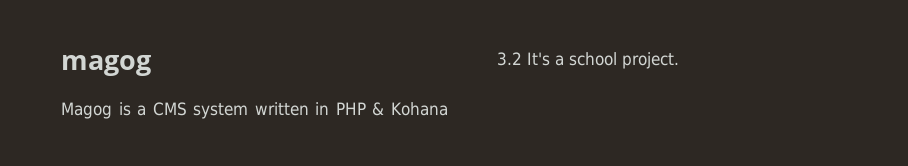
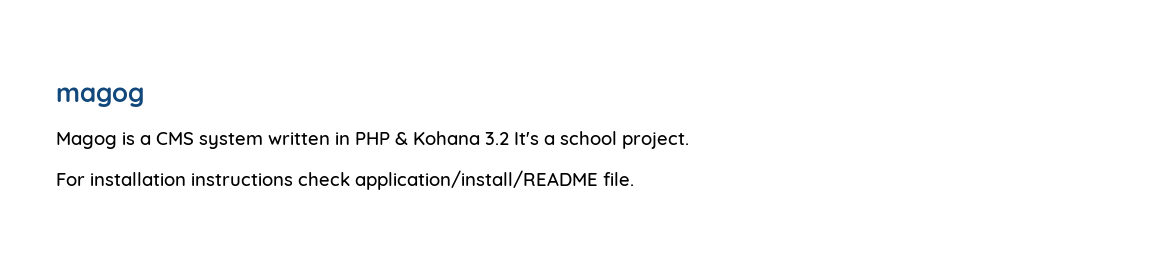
(679, 60) none -> [56,170,634,190] // For installation instructions check application/install/README file.

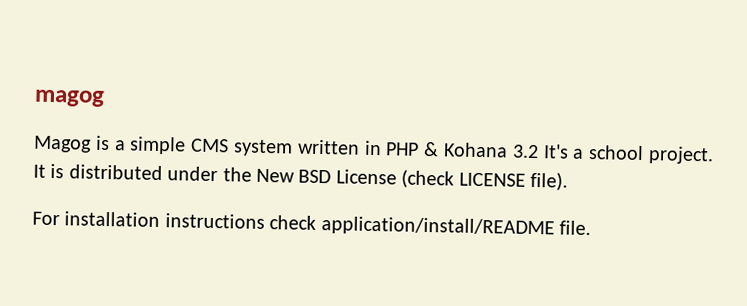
(151, 140) none -> [129,136,187,155] simple
(689, 140) none -> [33,163,568,191] It is distributed under the New BSD License (check LICENSE file).

